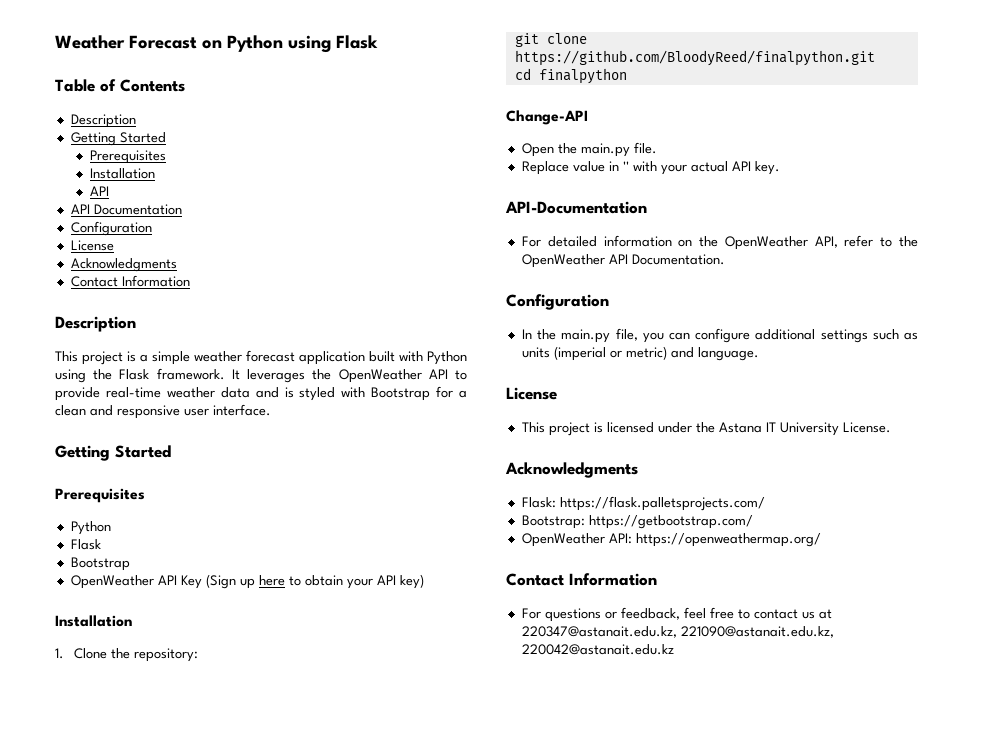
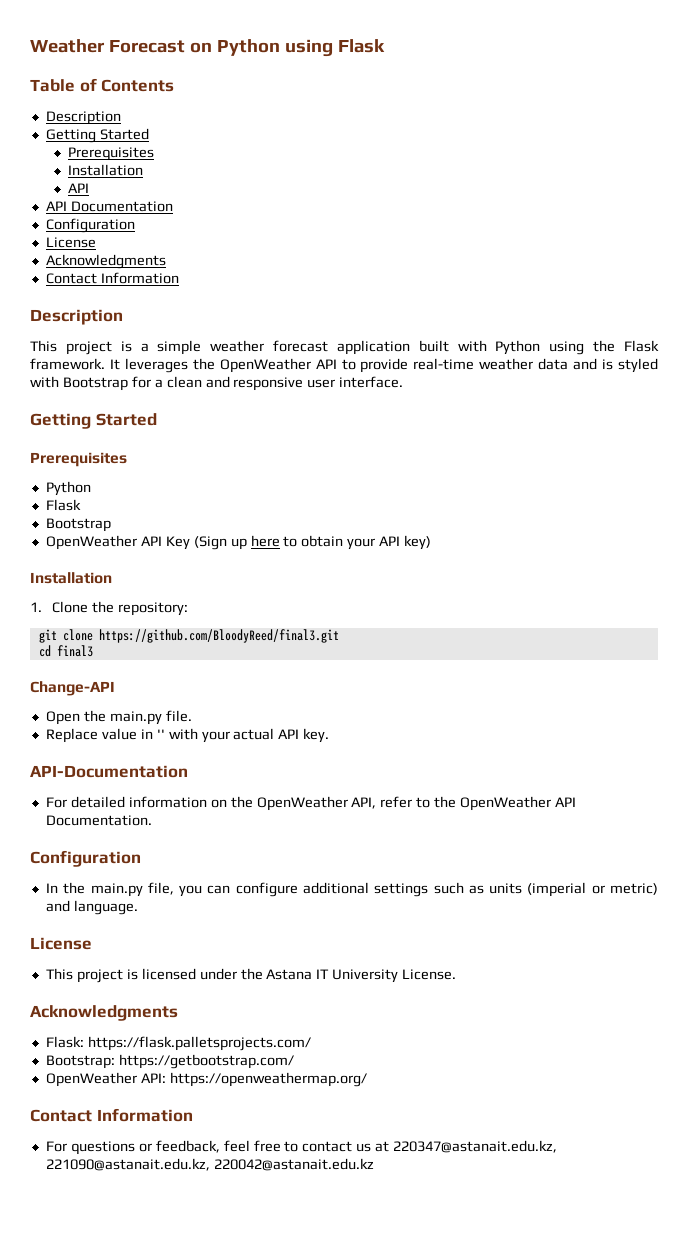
[514,50,875,66] https://github.com/BloodyReed/finalpython.git -> [98,629,339,643] https://github.com/BloodyReed/final3.git
[538,68,627,84] finalpython -> [56,645,93,657] final3

